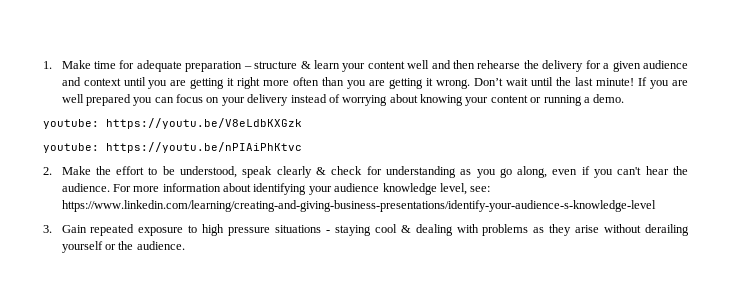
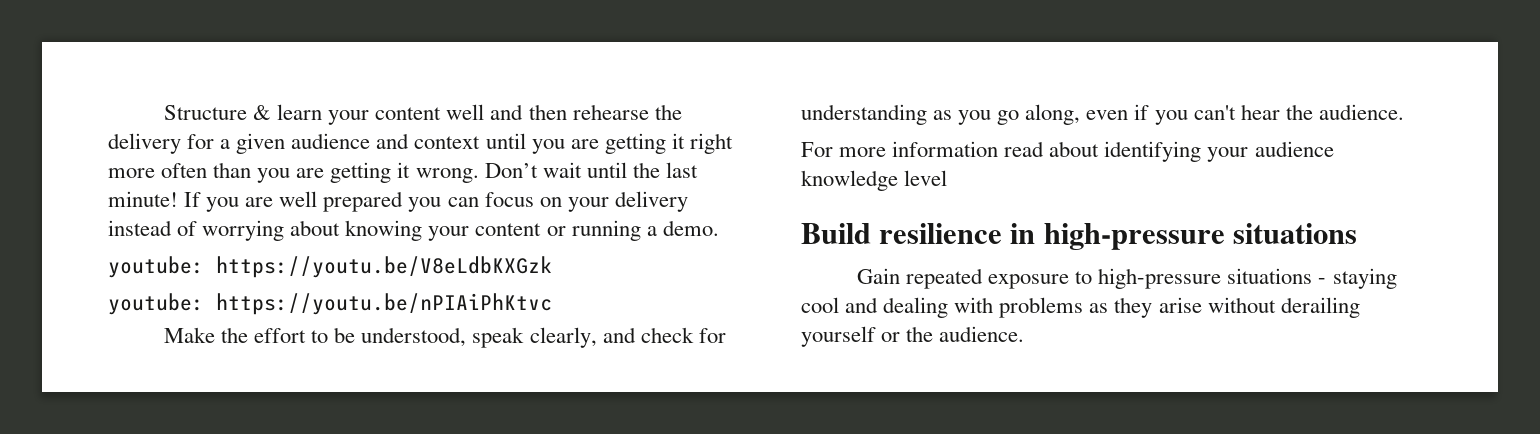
[43,60,298,72] 1. Make time for adequate preparation – structure -> [164,105,248,120] Structure
[43,167,52,175] 2. -> (552, 304) none
[276,166,327,178] clearly & -> [529,327,636,348] clearly, and
(110, 187) none -> (1404, 112) //
(221, 187) none -> [1004,141,1045,157] read
[439,183,491,195] [61,200,656,212] [43,225,52,233] level, see: https://www.linkedin.com/learning/creating-and-giving-business-presentations/identify-your-audience-s-knowledge-level // 3. -> [904,170,948,186] [801,223,1357,250] level // Build resilience in high-pressure situations //
[202,224,271,236] high pressure -> [1098,268,1222,289] high-pressure
[400,225,411,233] & -> [845,297,879,313] and

